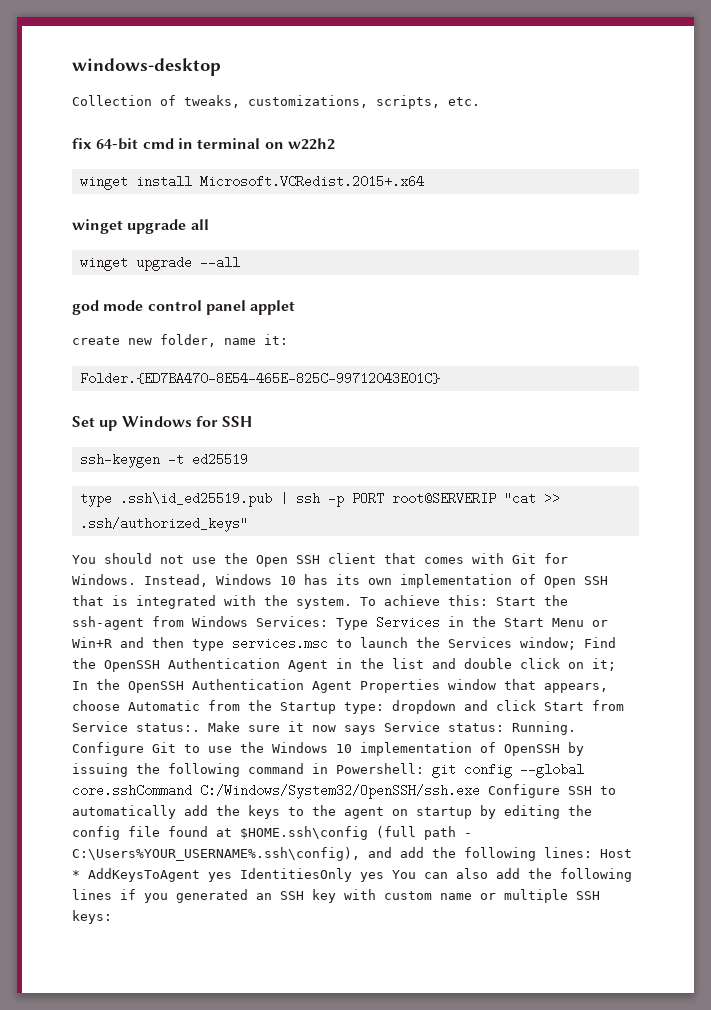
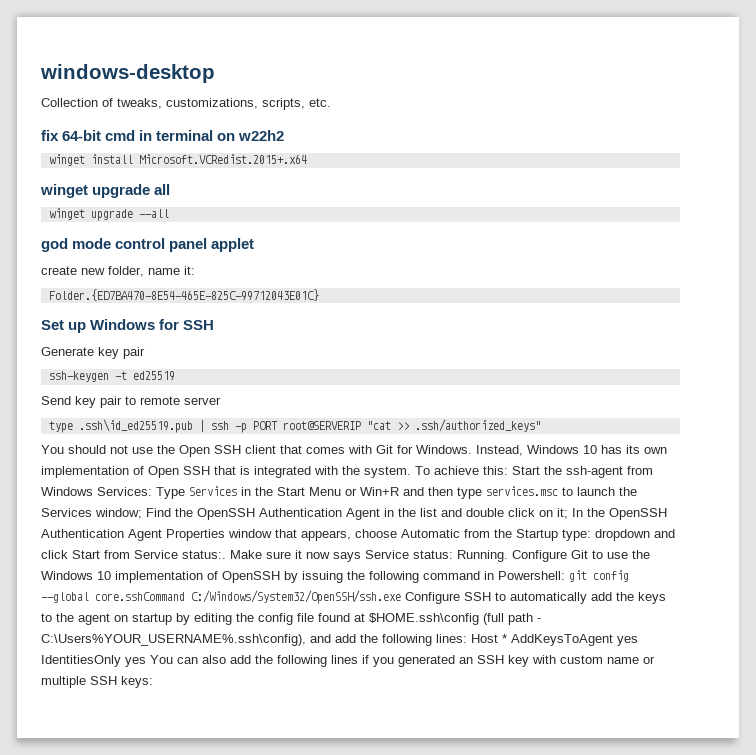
(253, 421) none -> [41,347,145,359] // Generate key pair
(248, 459) none -> [41,396,221,408] // Send key pair to remote server

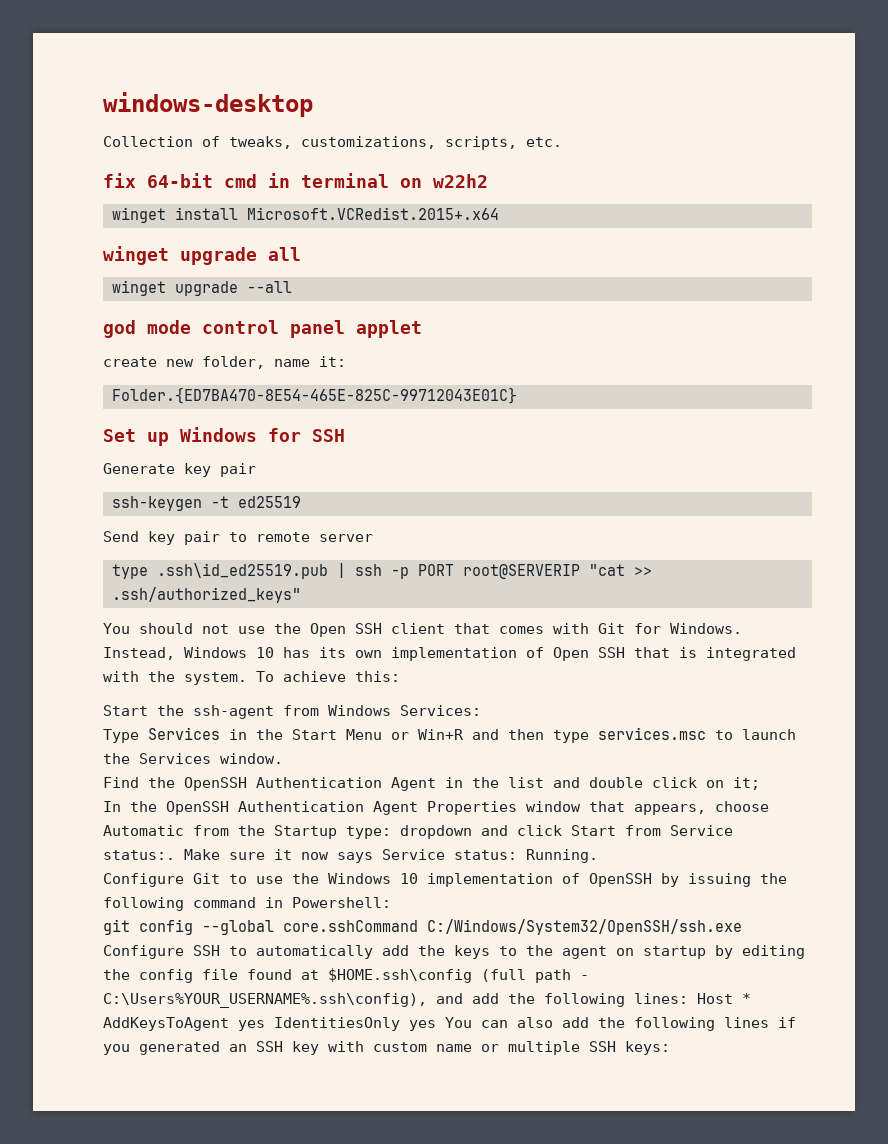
(508, 470) none -> (400, 676) //
(152, 491) none -> (481, 710) //
[95,508,142,519] window; -> [220,753,283,764] window. //
(568, 513) none -> (760, 783) //
(508, 556) none -> (598, 856) //
(565, 575) none -> (391, 902) //

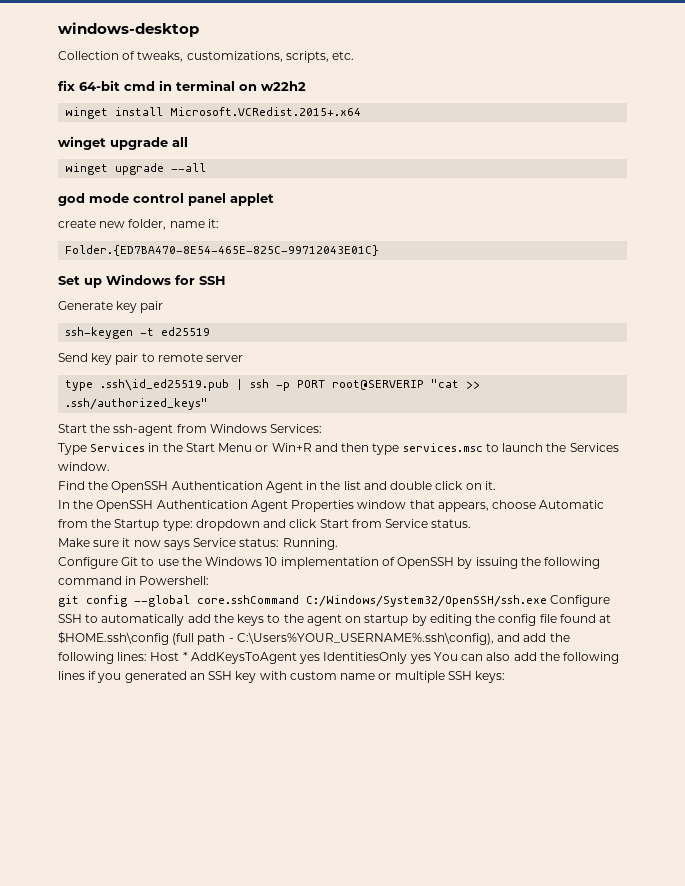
[103,623,742,637] [103,647,796,661] [103,671,400,685] // You should not use the Open SSH client that comes with Git for Windows. Instead, Windows 10 has its own implementation of Open SSH that is integrated with the system. To achieve this: -> (209, 404) none
[733,777,760,790] it; -> [484,481,496,490] it.
[103,850,175,860] status:. -> [431,519,472,528] status. //

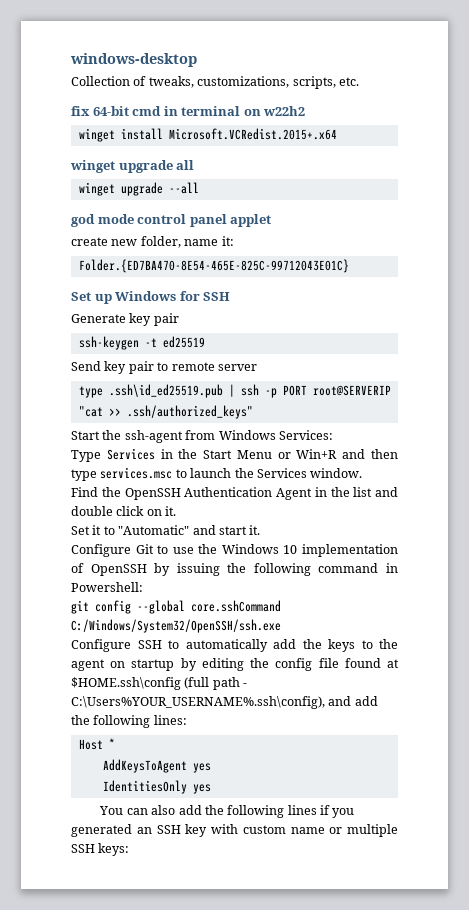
[58,500,605,512] [58,519,472,531] [58,538,338,550] In the OpenSSH Authentication Agent Properties window that appears, choose Automatic from the Startup type: dropdown and click Start from Service status. // Make sure it now says Service status: Running. -> [71,525,261,535] Set it to "Automatic" and start it.
(547, 601) none -> (281, 626) //
(148, 656) none -> (187, 720) //
(188, 656) none -> (115, 743) //
(321, 659) none -> (211, 768) //
(431, 659) none -> (211, 789) //

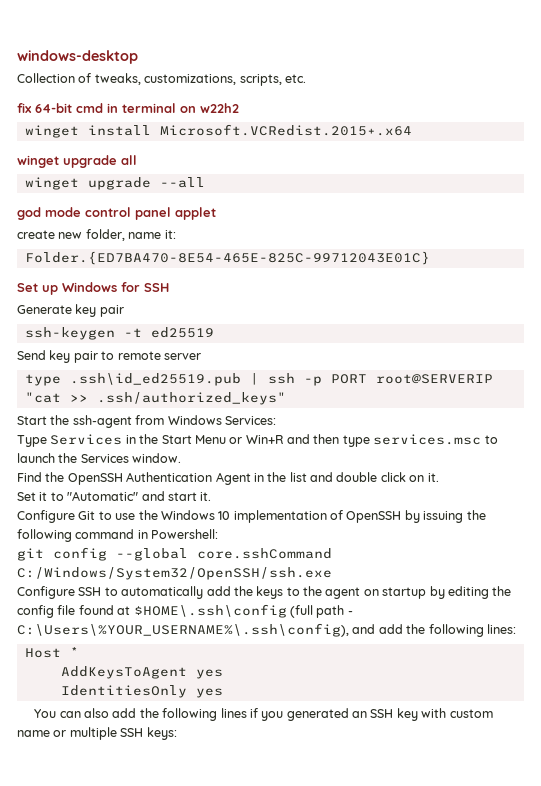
[71,677,181,690] $HOME.ssh\config -> [133,604,287,618] $HOME\.ssh\config
[71,696,325,709] C:\Users%YOUR_USERNAME%.ssh\config), -> [17,623,349,637] C:\Users\%YOUR_USERNAME%\.ssh\config),

